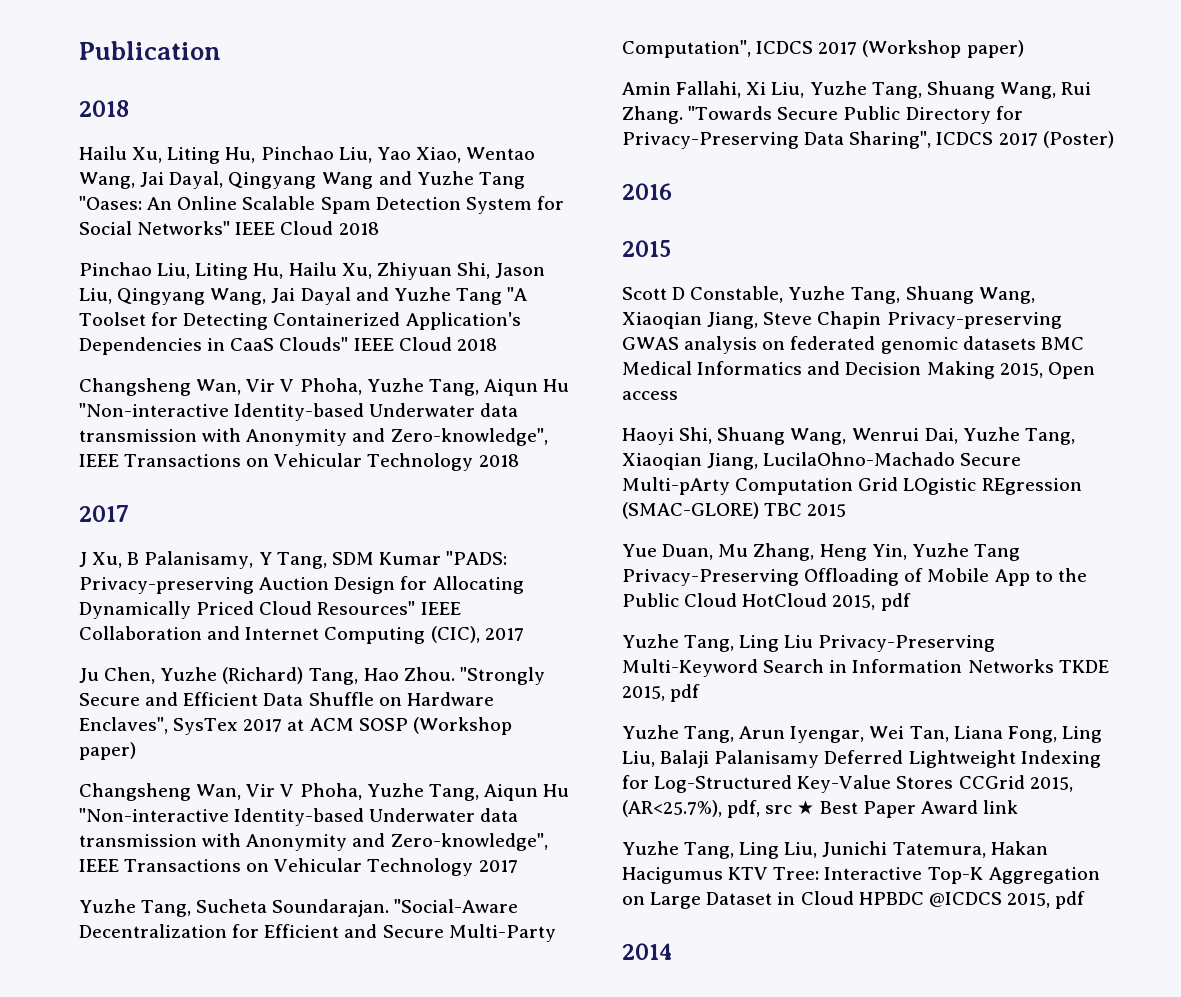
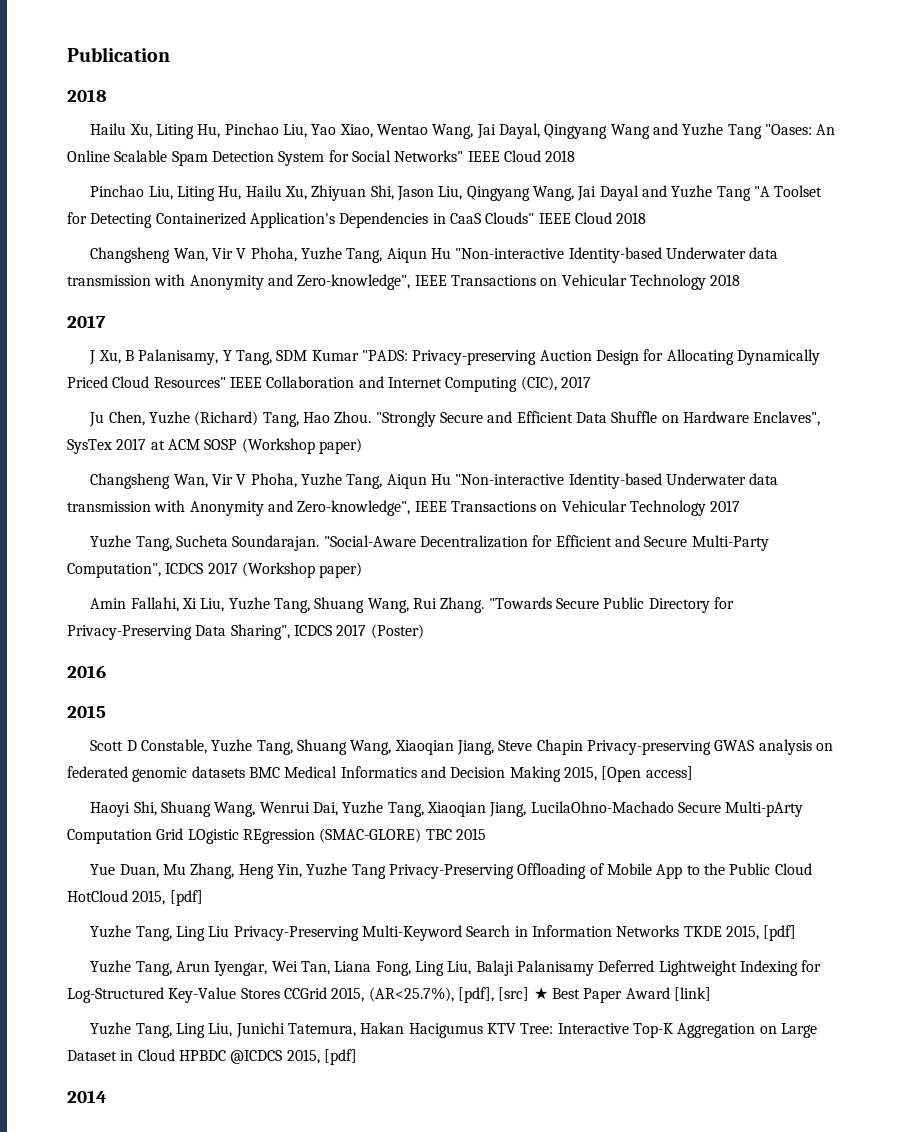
[1047,362,1095,379] [622,391,678,400] Open access -> [601,766,693,782] [Open access]
[880,593,911,611] pdf -> [169,890,203,906] [pdf]
[670,684,701,702] pdf -> [763,925,797,941] [pdf]
[727,800,793,818] pdf, src -> [457,987,530,1003] [pdf], [src]
[982,800,1018,814] link -> [673,987,711,1001] [link]
[1055,891,1086,909] pdf -> [323,1049,357,1065] [pdf]

